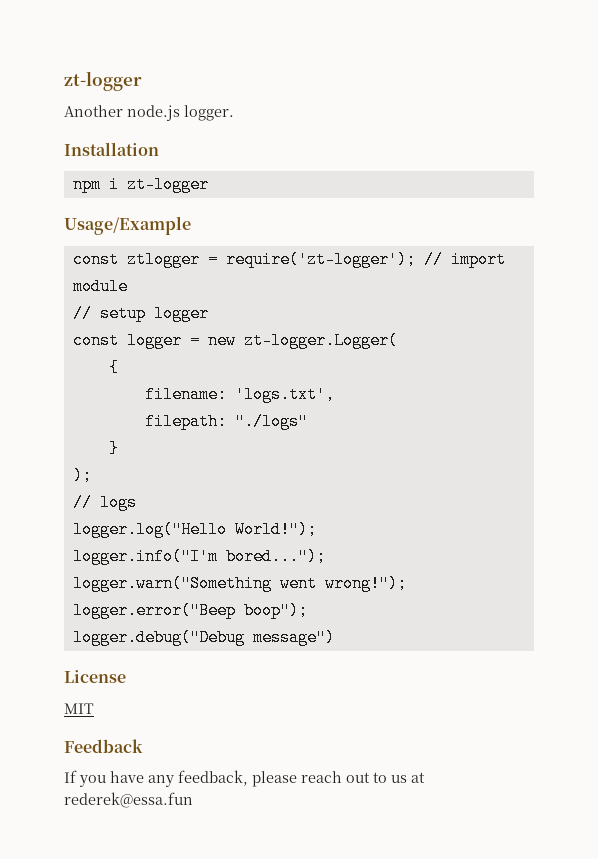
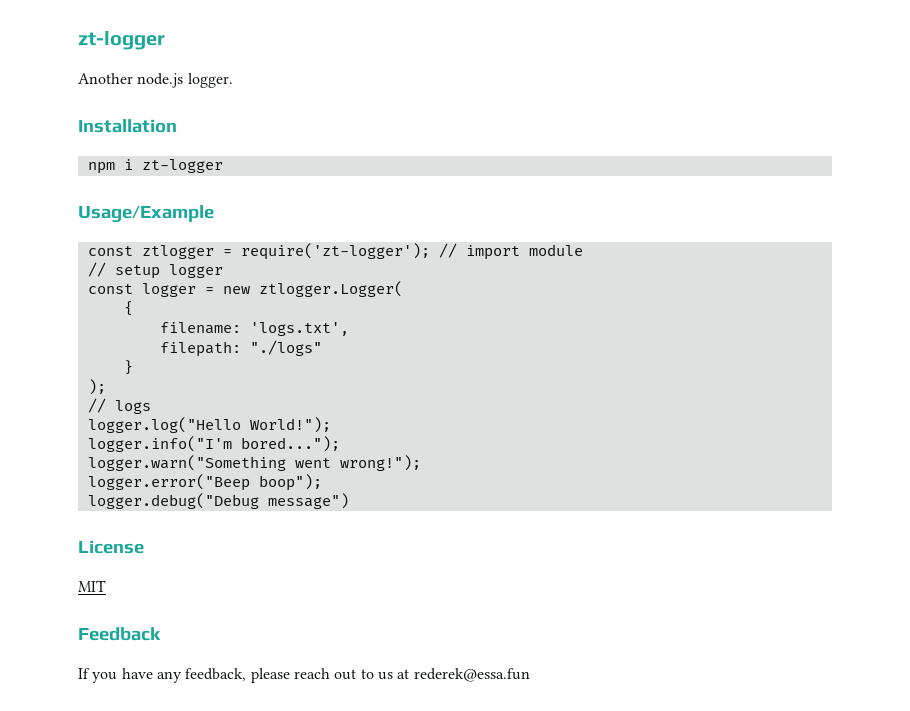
[243,332,398,349] zt-logger.Logger( -> [258,281,403,297] ztlogger.Logger(

